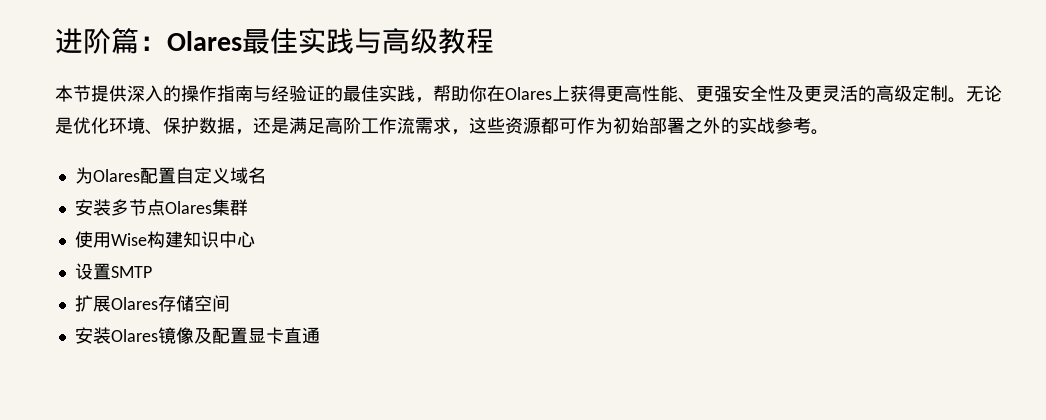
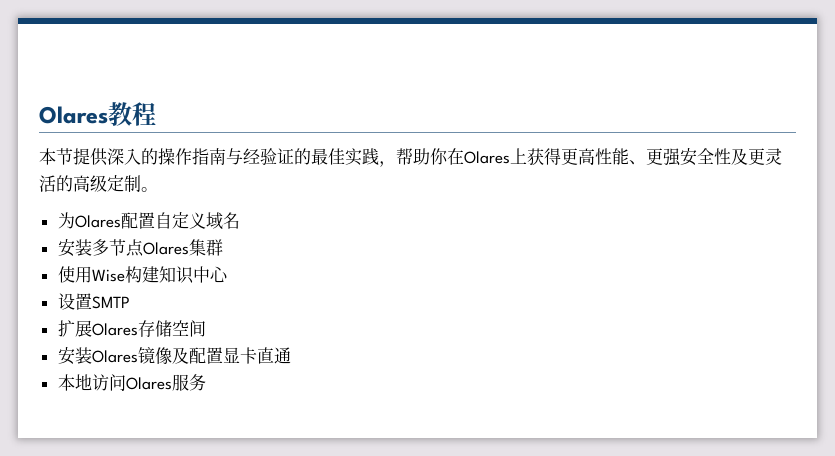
[55,28,438,54] 进阶篇：Olares最佳实践与高级 -> [39,106,108,124] Olares
[966,85,1002,102] [55,117,829,135] 无论是优化环境、保护数据，还是满足高阶工作流需求，这些资源都可作为初始部署之外的实战参考。 -> (158, 189) none
(320, 335) none -> [57,374,206,391] // 本地访问Olares服务

